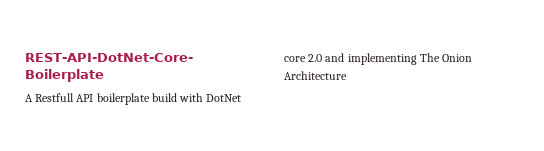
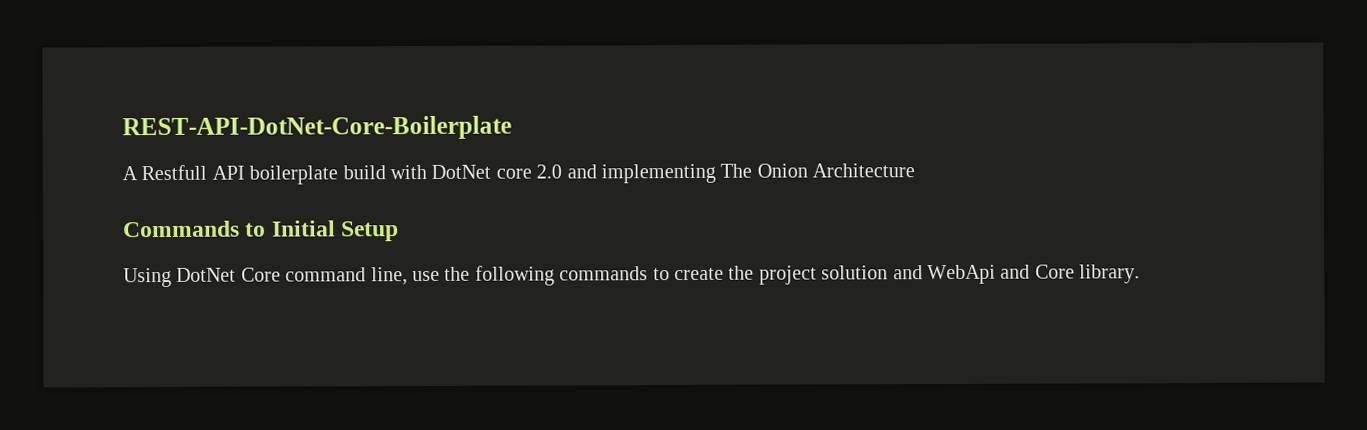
(347, 75) none -> [123,220,400,242] [123,264,1141,288] // Commands to Initial Setup // Using DotNet Core command line, use the following commands to create the project solution and WebApi and Core library.

